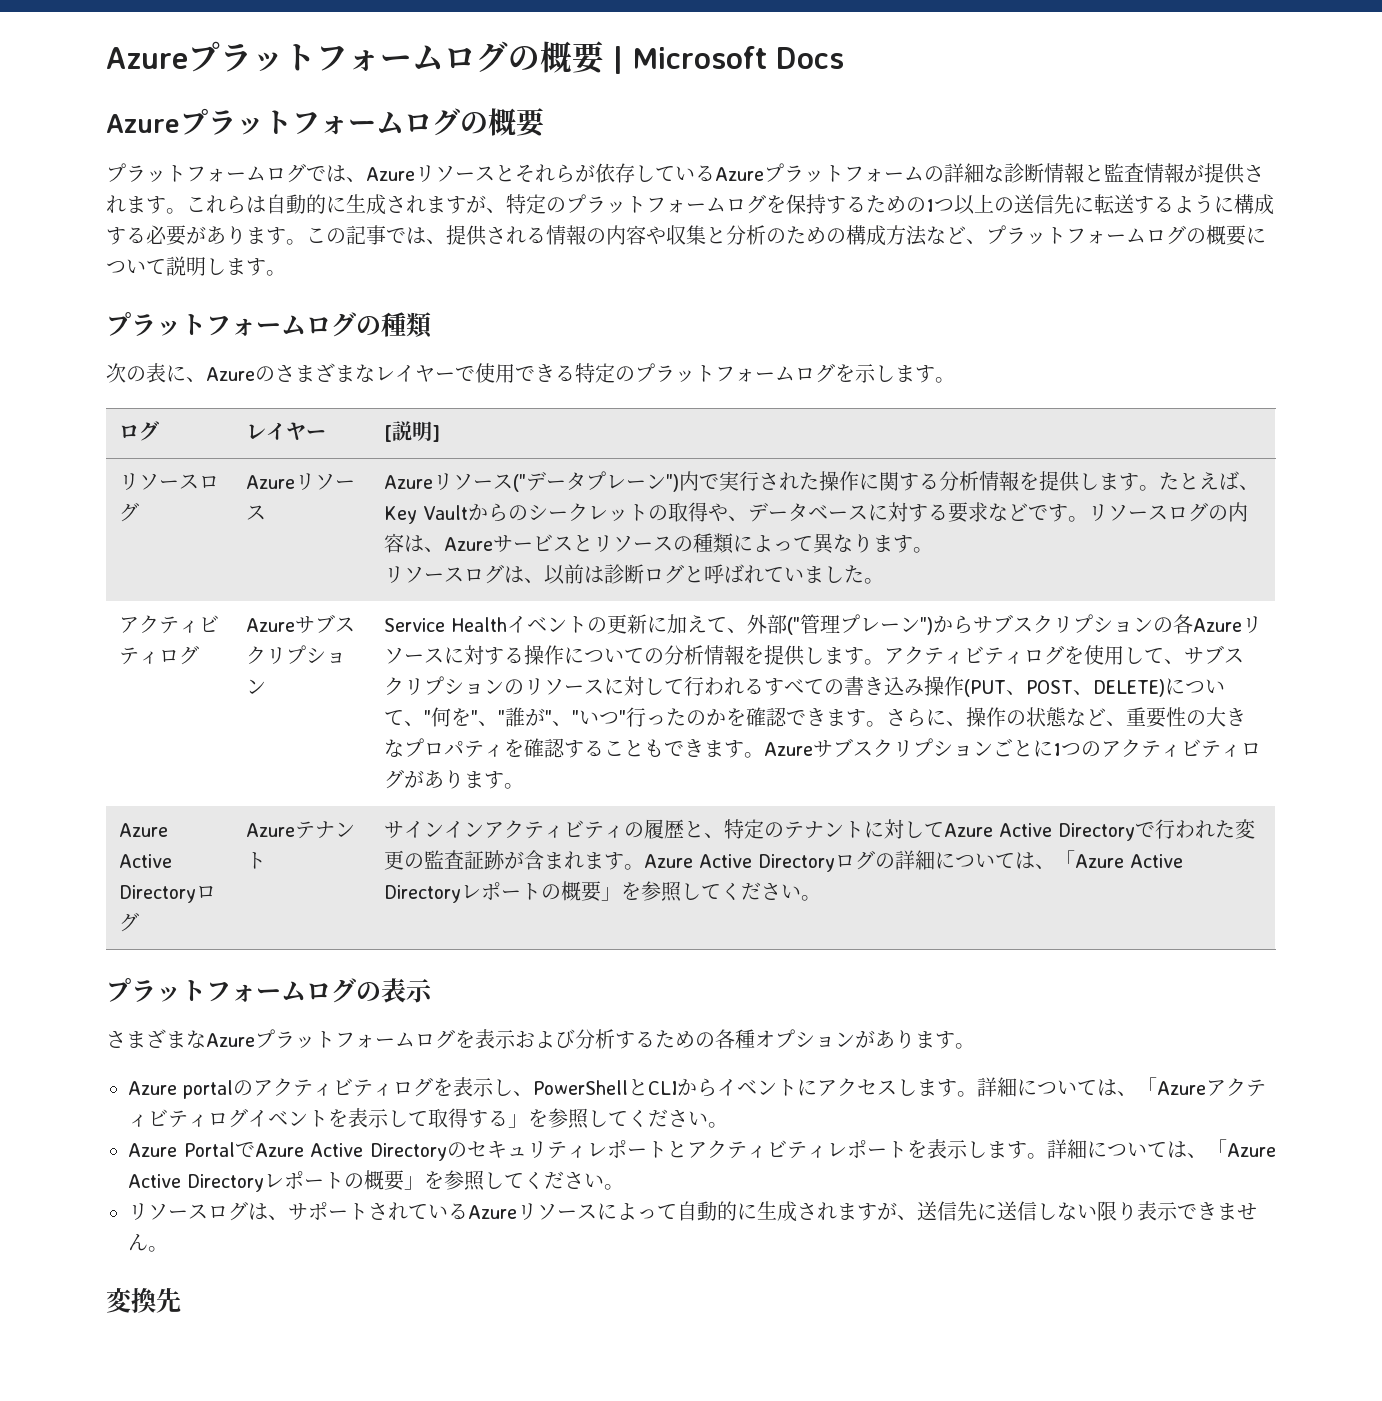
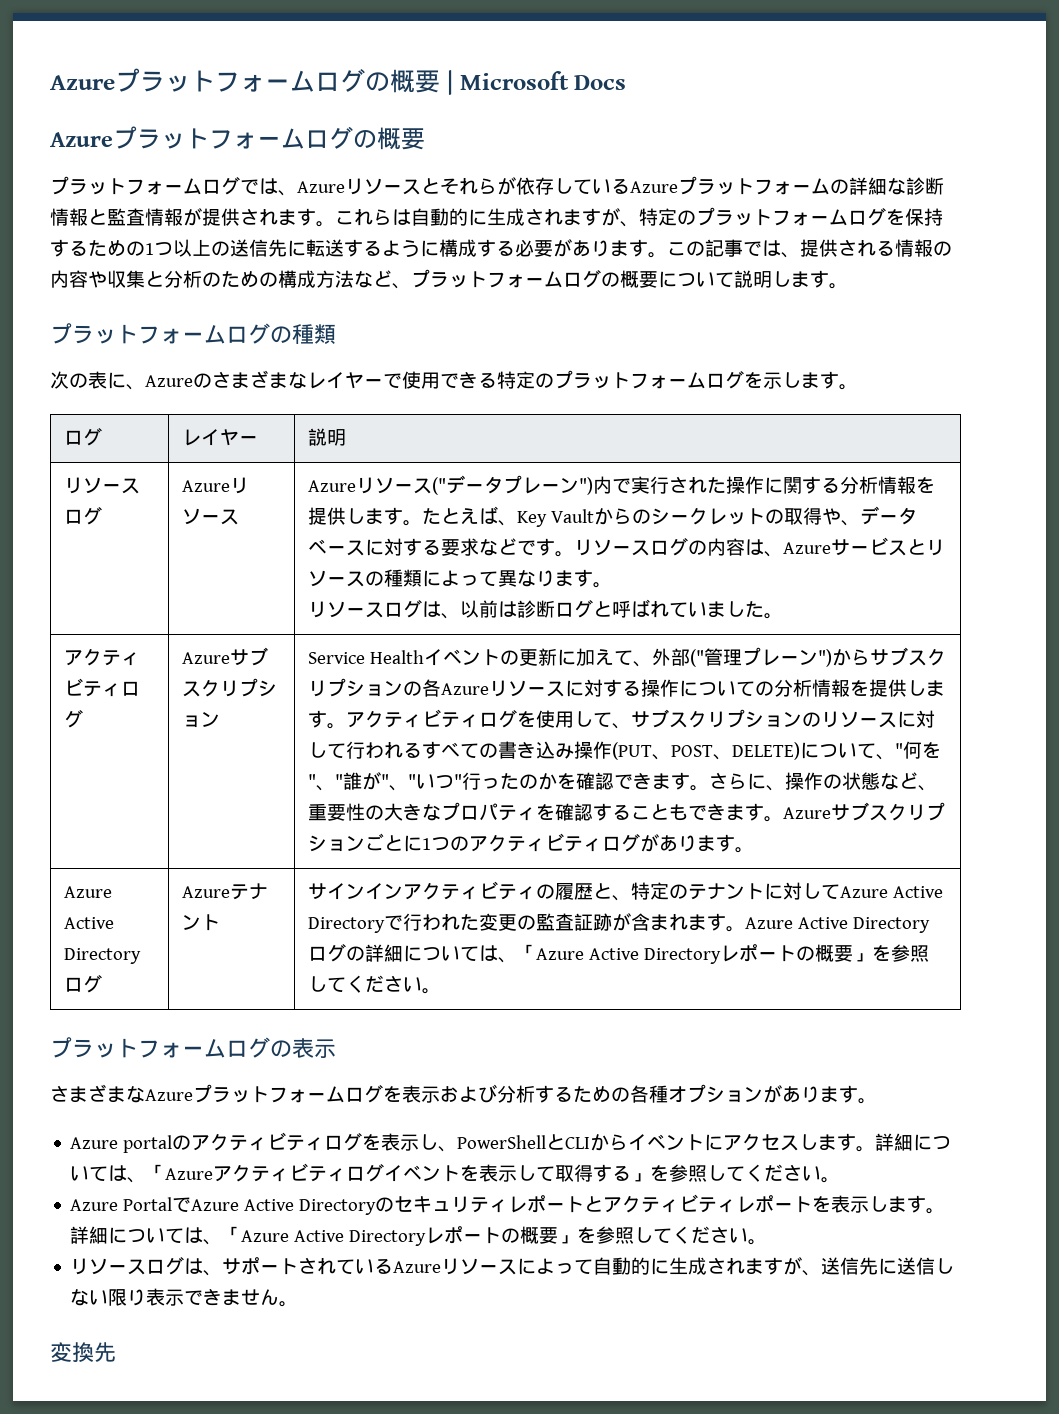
[384,421,441,442] [説明] -> [308,428,347,446] 説明

